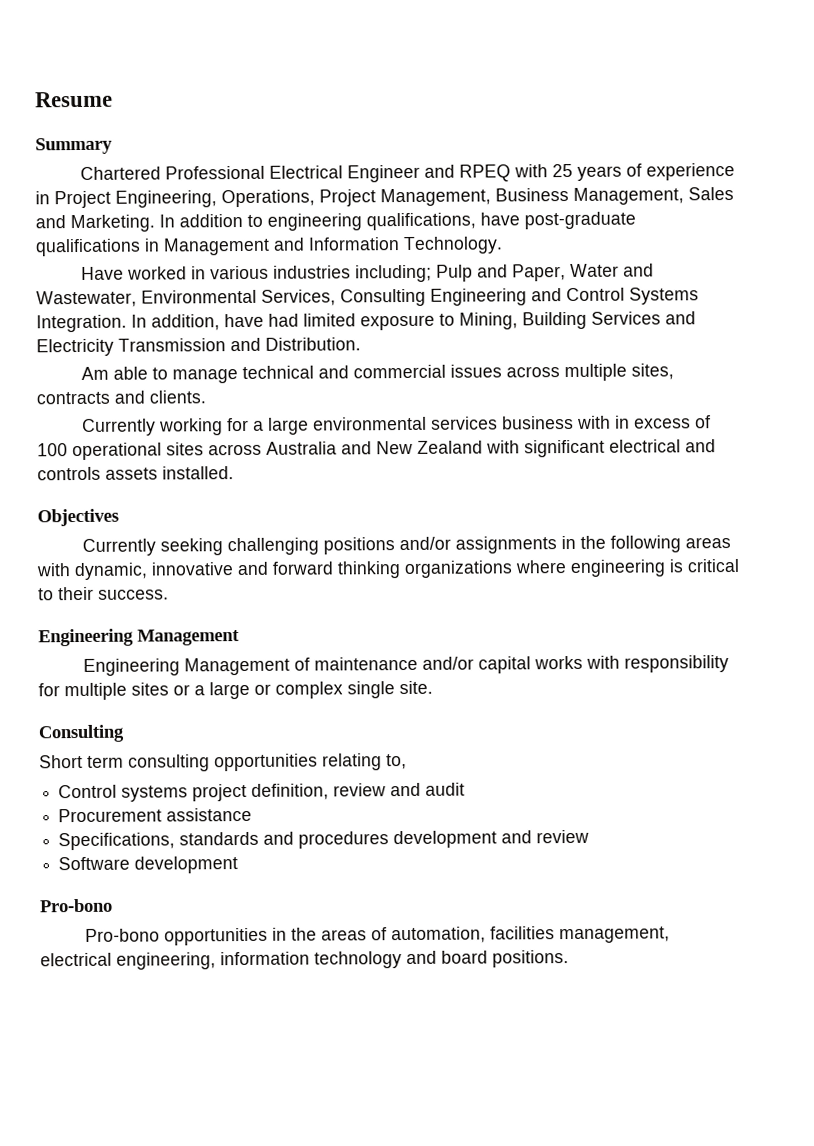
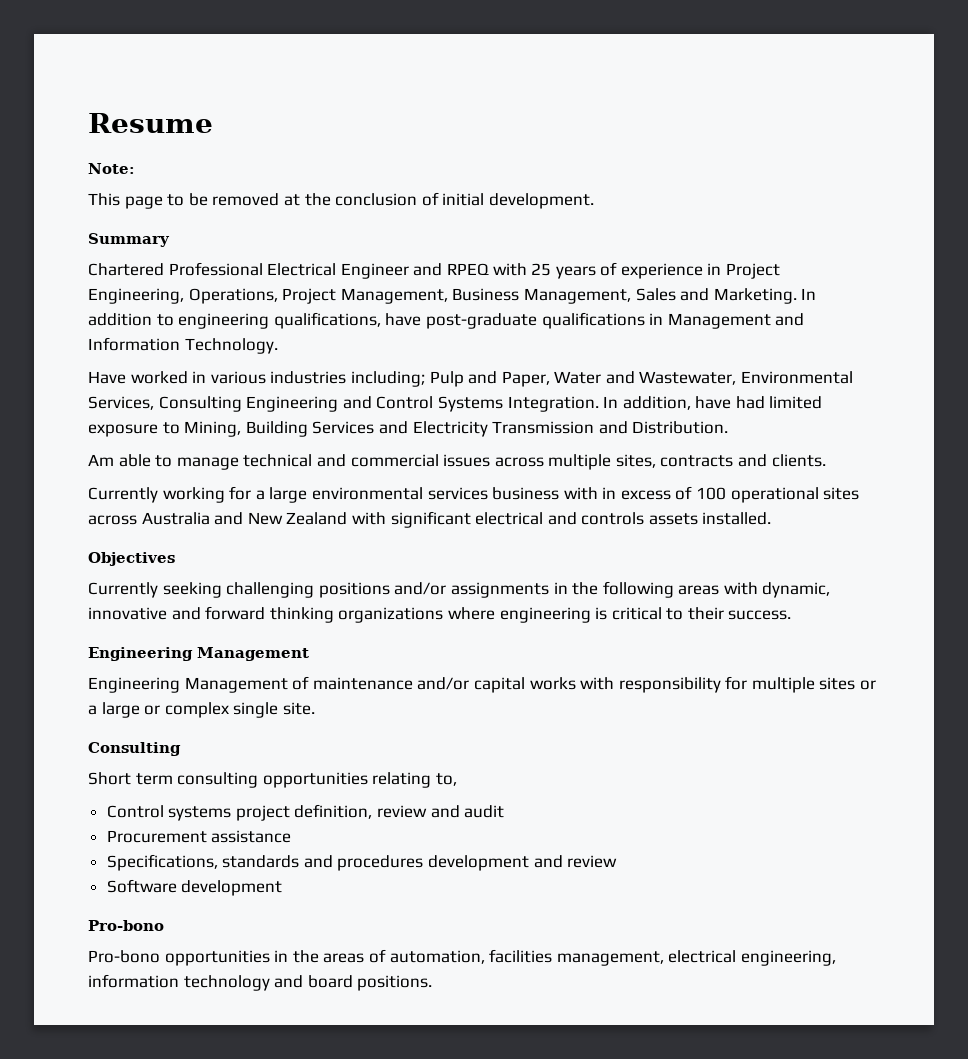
(113, 99) none -> [88,163,135,174] [88,192,594,209] // Note: // This page to be removed at the conclusion of initial development.

